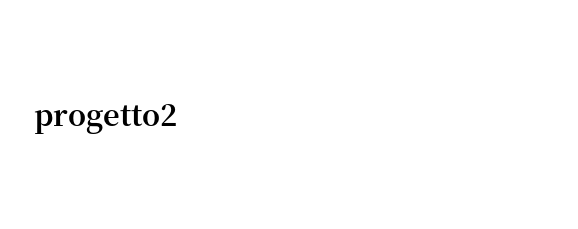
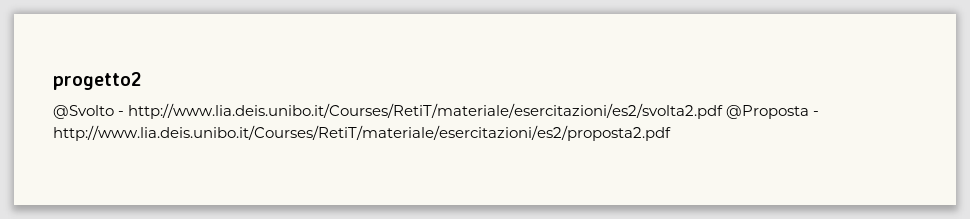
(177, 119) none -> [53,103,820,119] [53,125,671,141] // @Svolto - http://www.lia.deis.unibo.it/Courses/RetiT/materiale/esercitazioni/es2/svolta2.pdf @Proposta - http://www.lia.deis.unibo.it/Courses/RetiT/materiale/esercitazioni/es2/proposta2.pdf

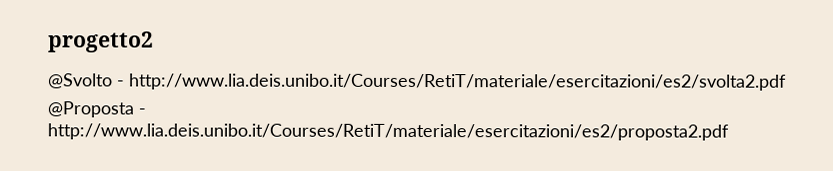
(724, 111) none -> (787, 82) //

